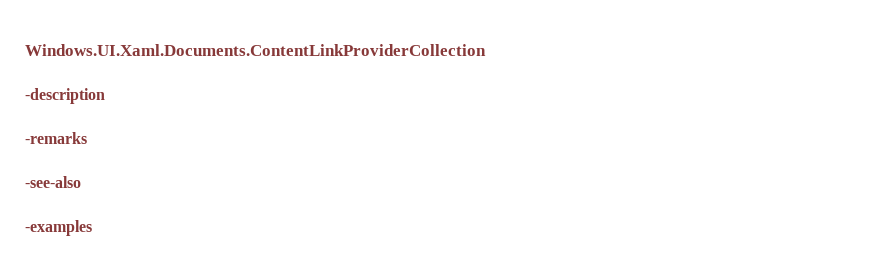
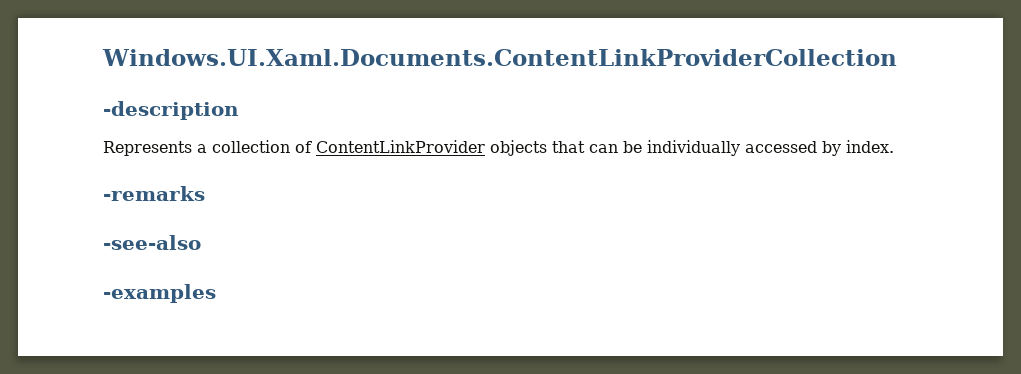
(105, 96) none -> [103,140,894,156] // Represents a collection of ContentLinkProvider objects that can be individually accessed by index.

